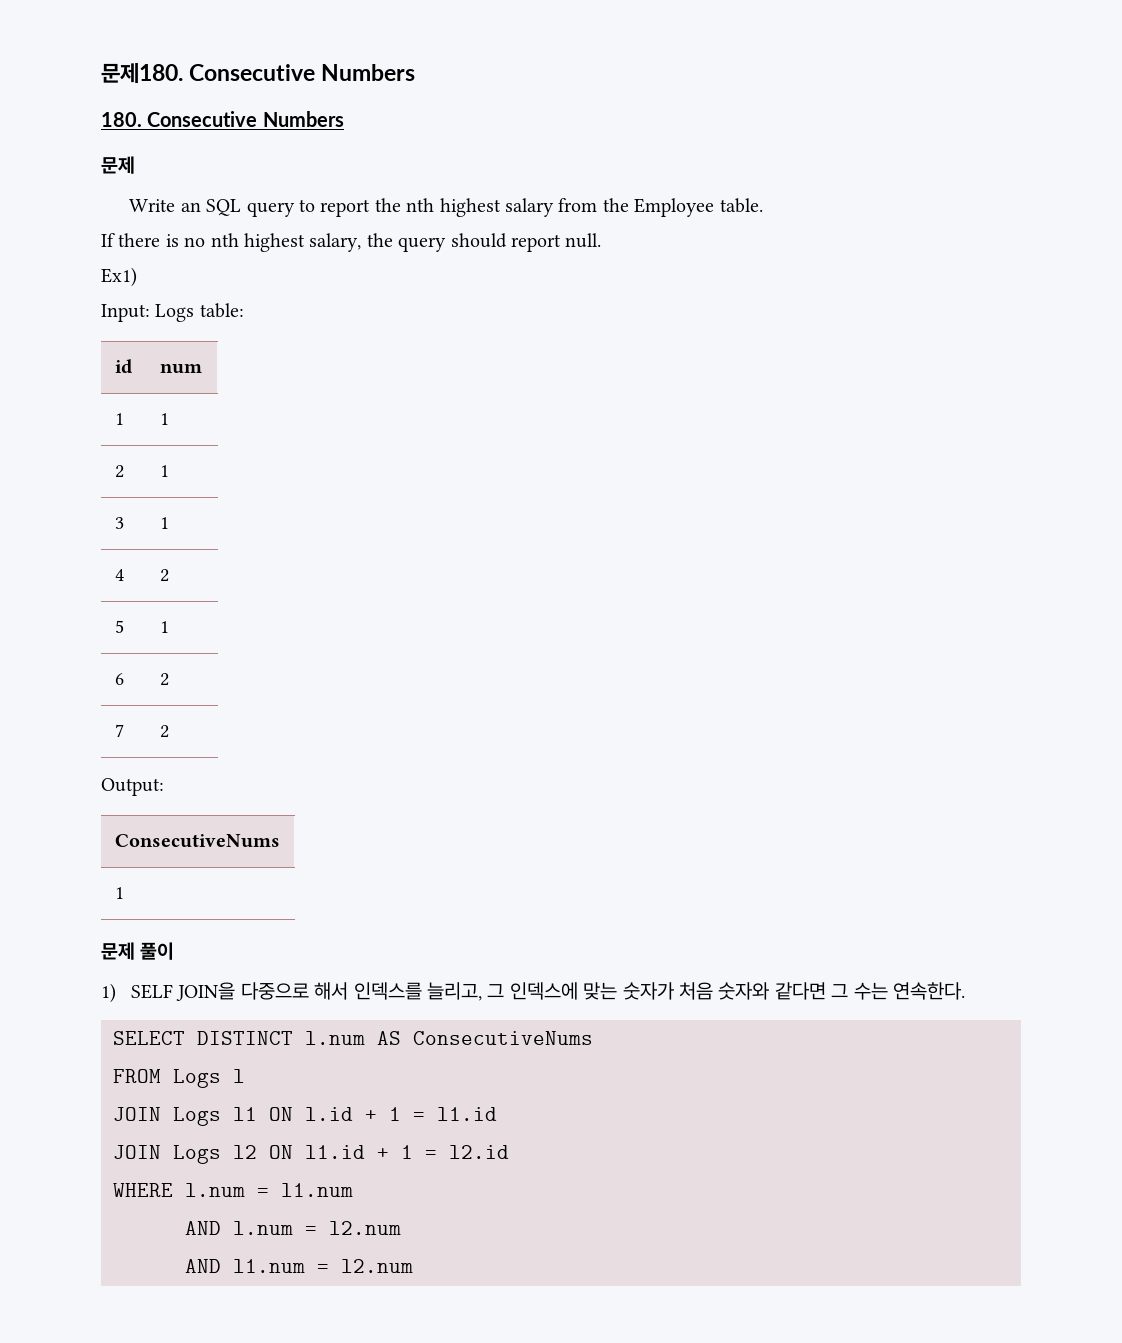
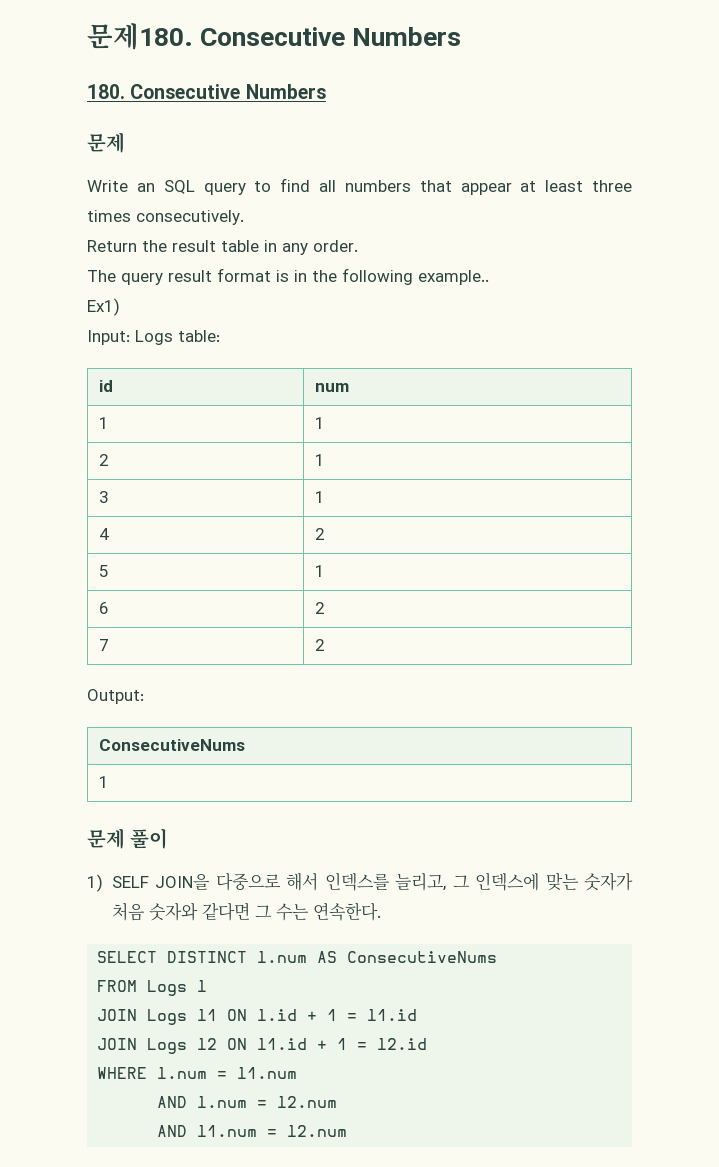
[320,198,763,217] [101,233,602,252] report the nth highest salary from the Employee table. // If there is no nth highest salary, the query should report null. -> [280,178,632,195] [87,210,244,225] [87,240,358,255] [87,268,489,285] find all numbers that appear at least three times consecutively. // Return the result table in any order. // The query result format is in the following example..

